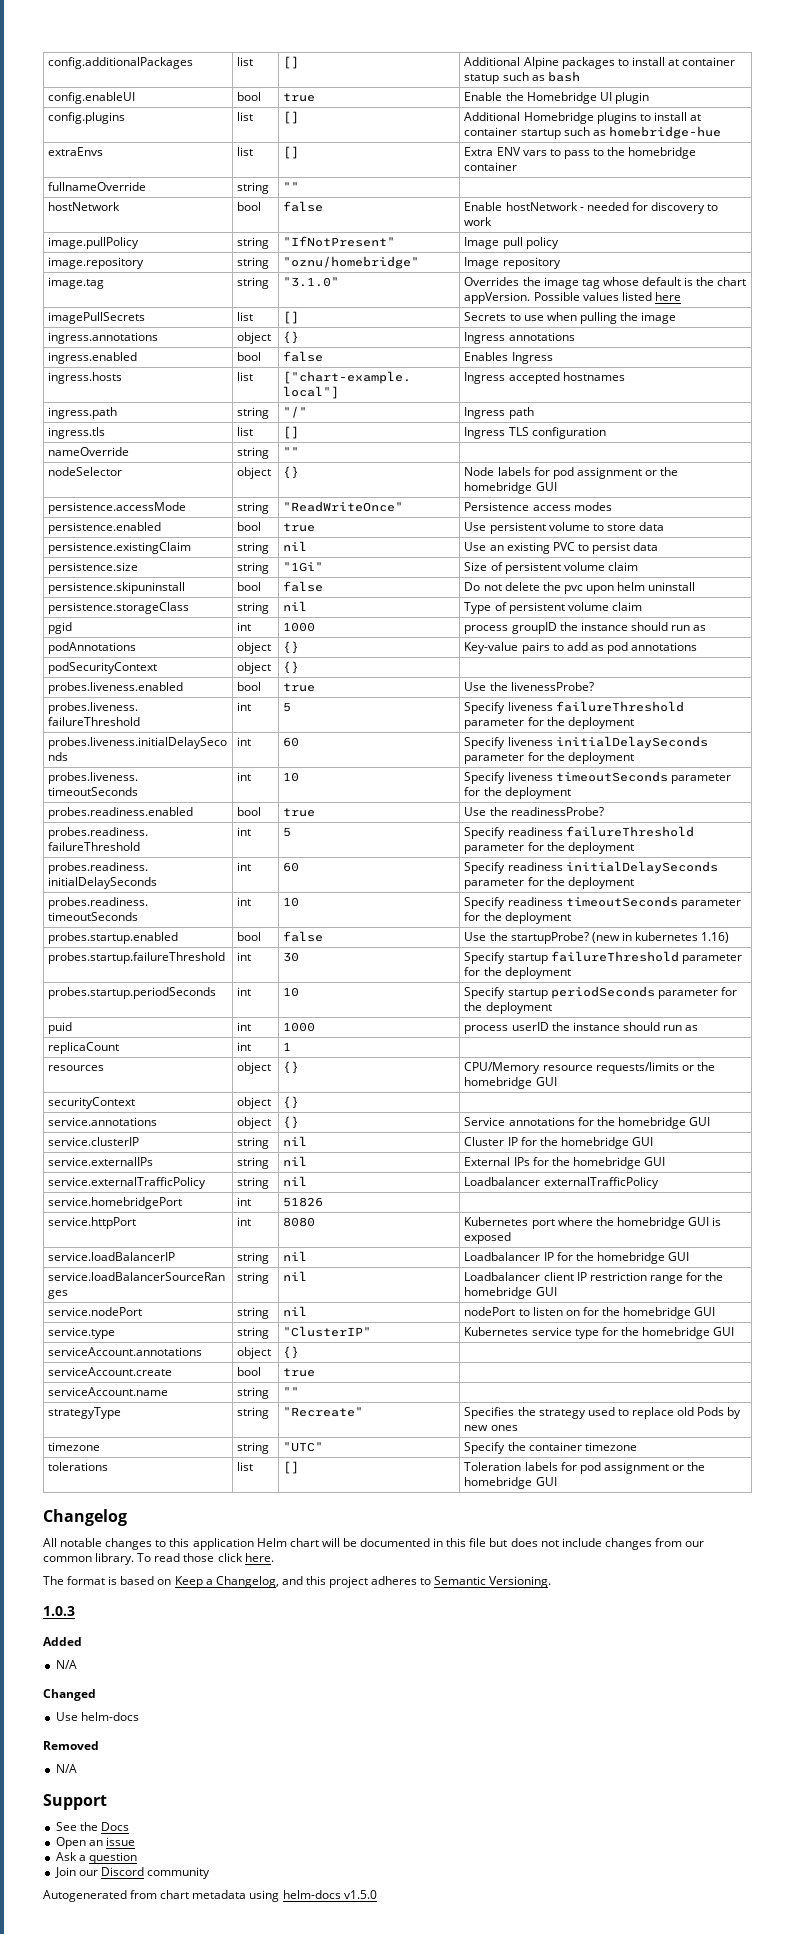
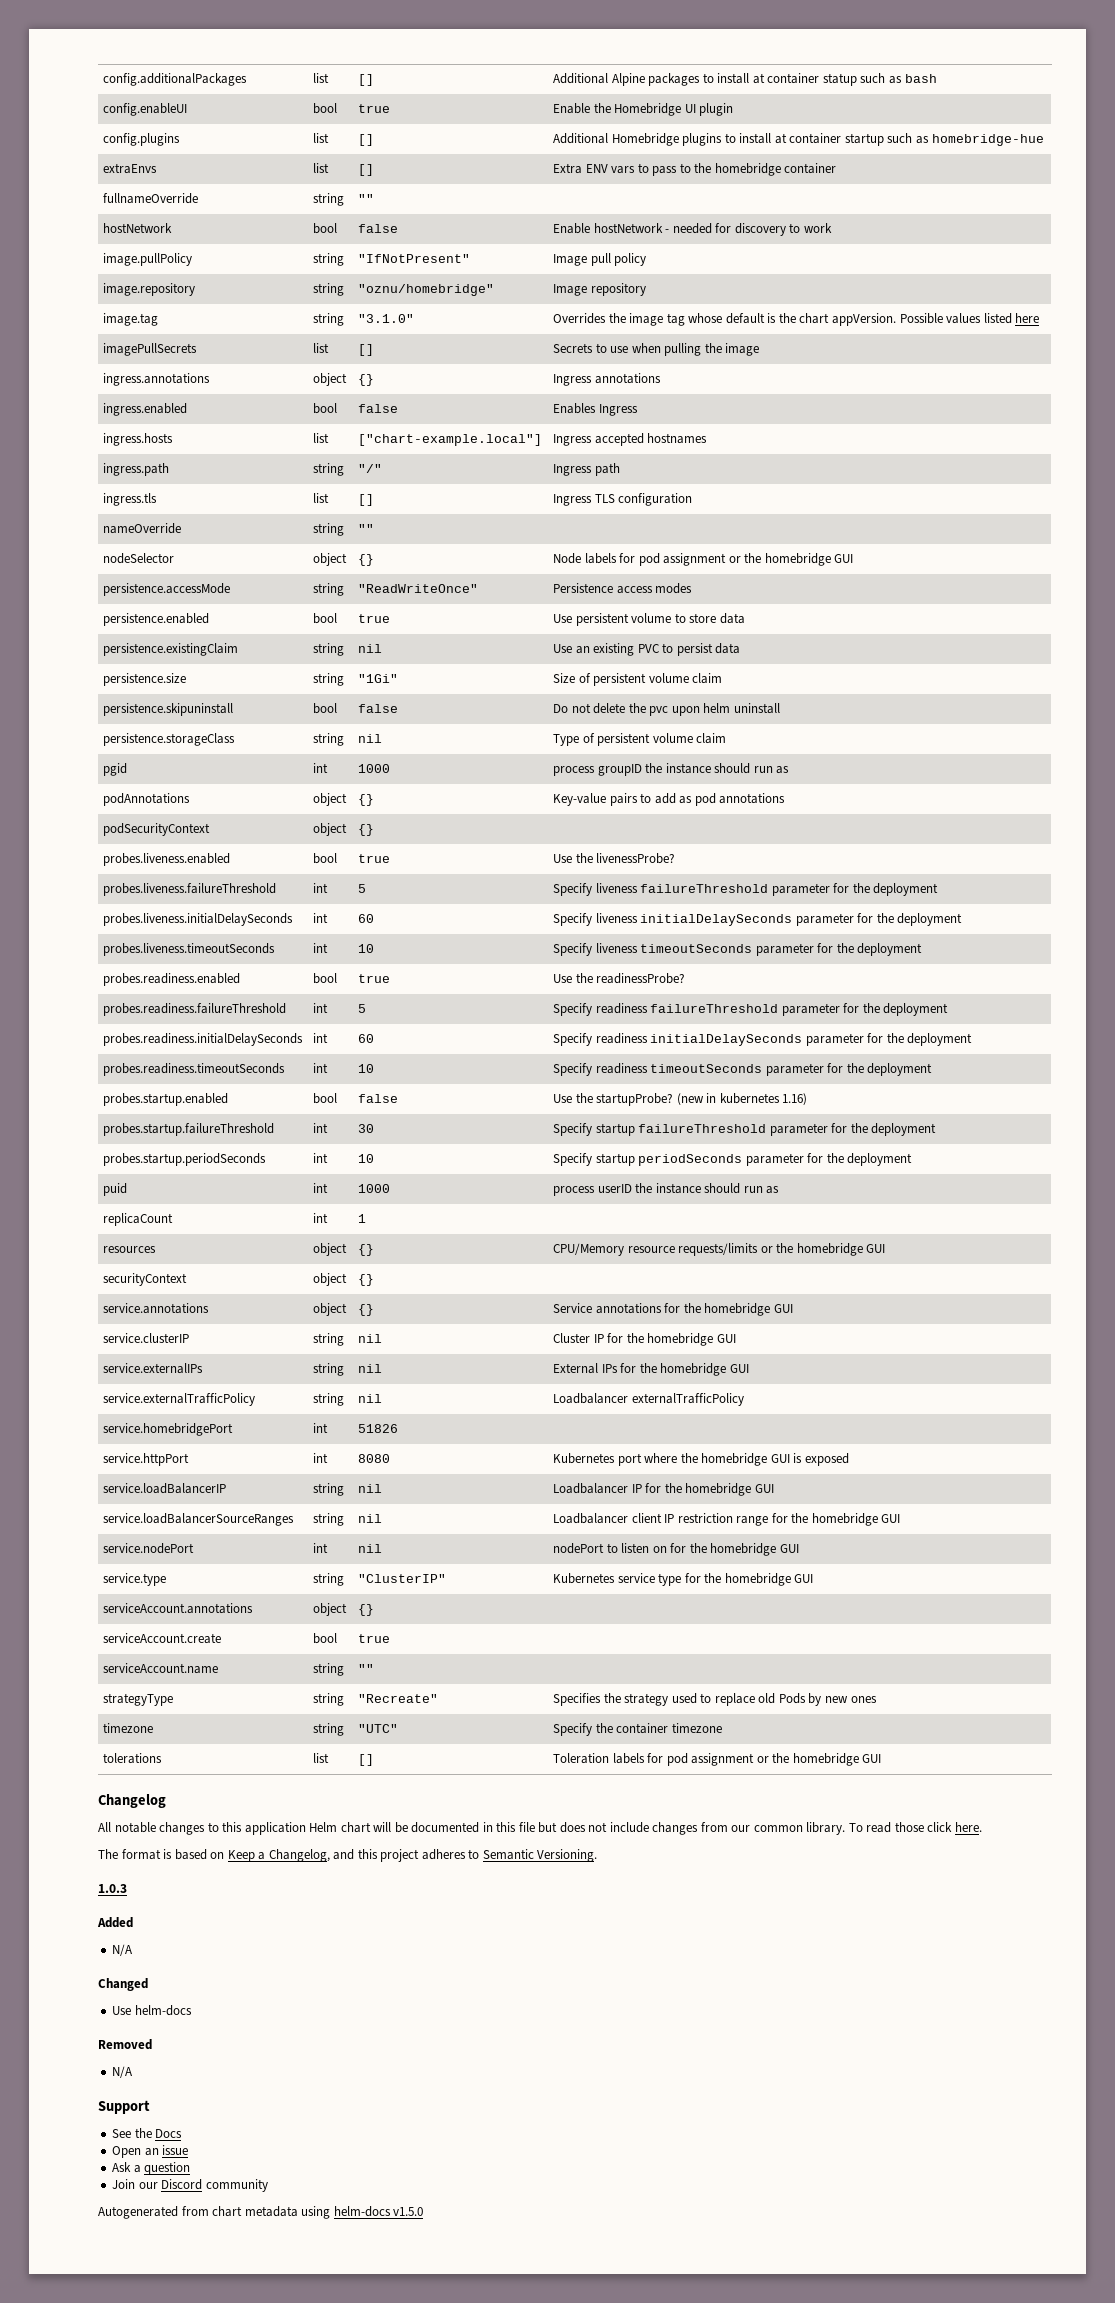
[237,1307,270,1319] string -> [313,1543,329,1553] int

